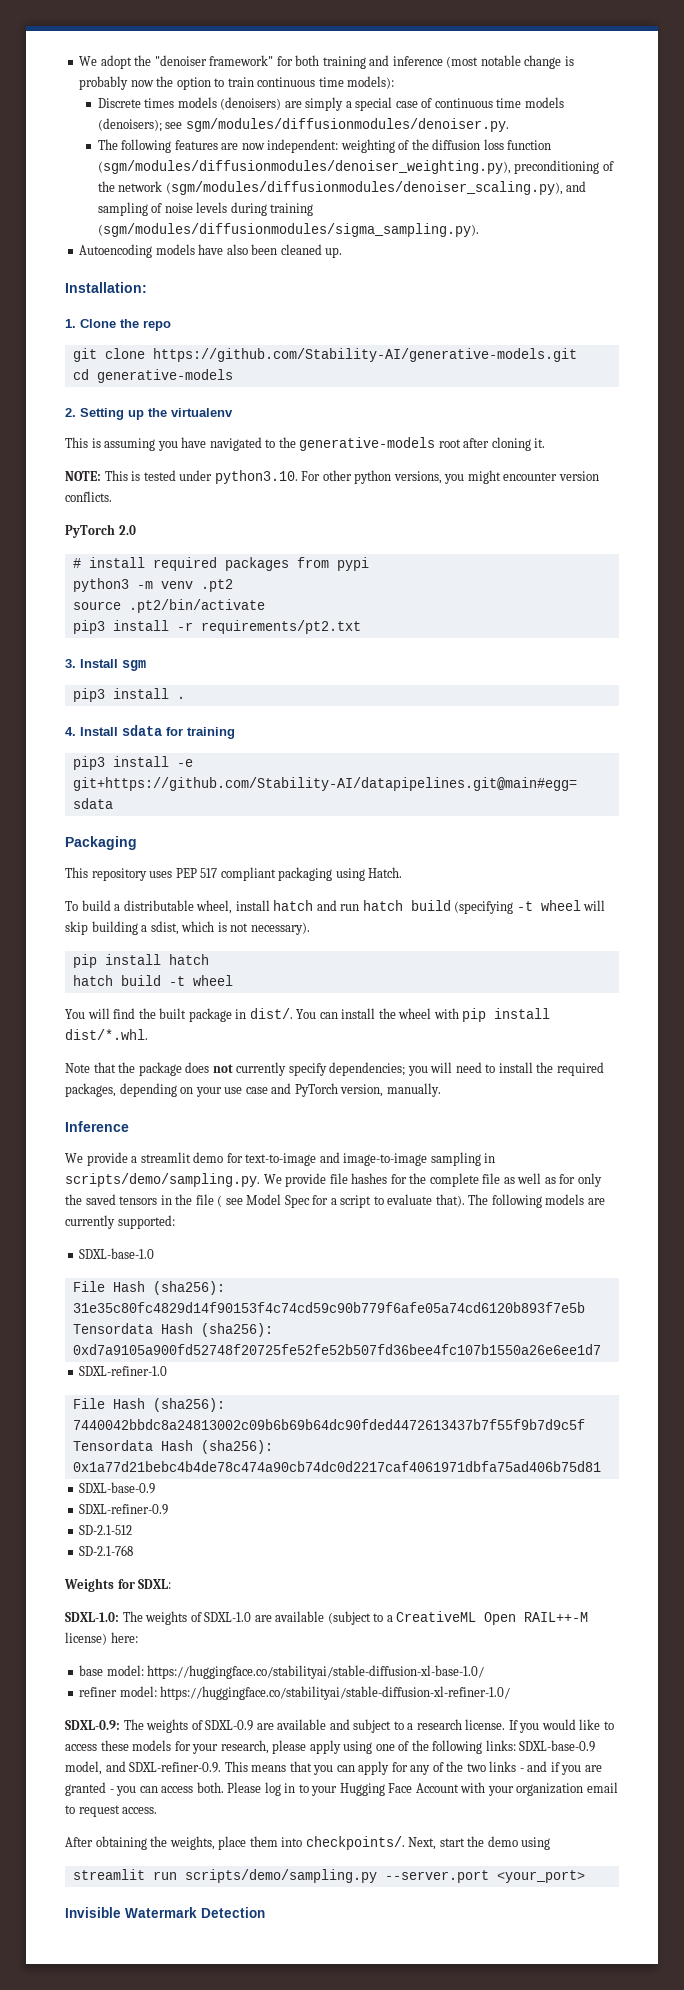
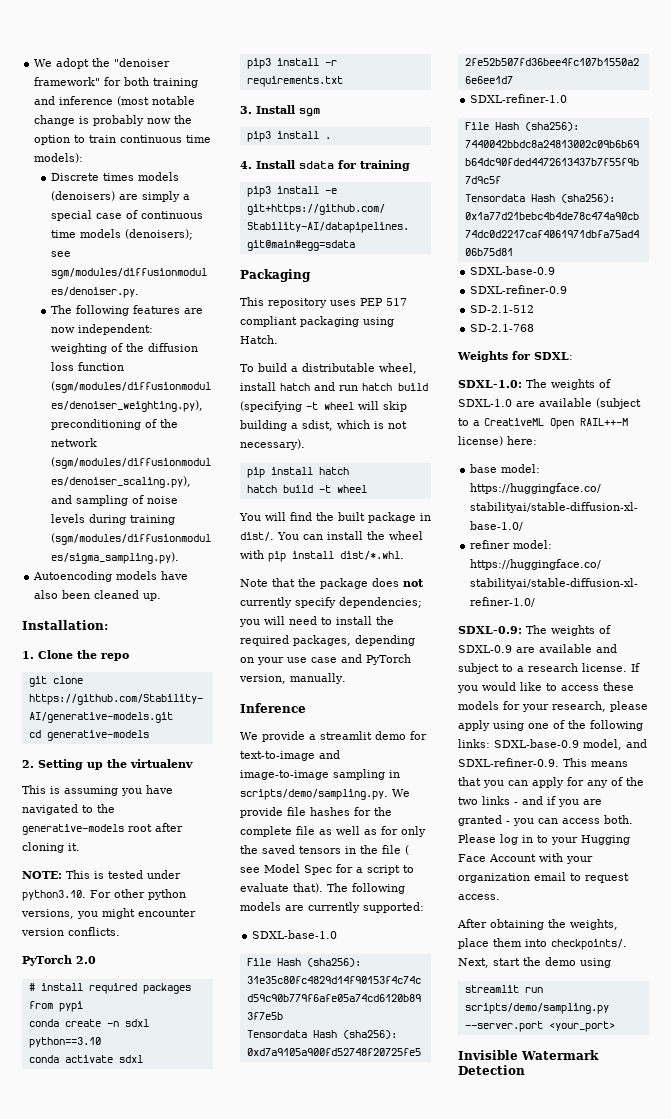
[72,578,233,592] [72,599,265,613] python3 -m venv .pt2 // source .pt2/bin/activate -> [28,1019,149,1027] [28,1037,101,1048] [28,1055,143,1063] conda create -n sdxl python==3.10 // conda activate sdxl
[200,620,361,634] requirements/pt2.txt -> [246,76,343,87] requirements.txt

